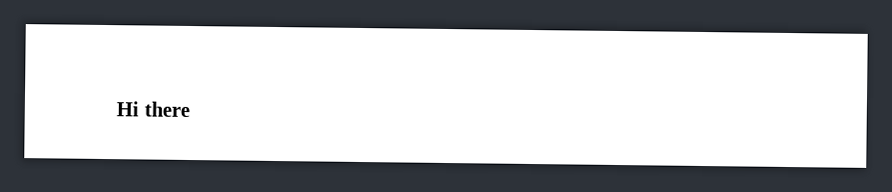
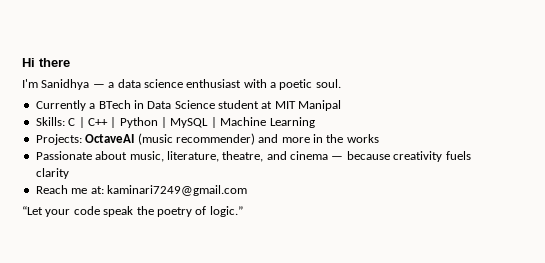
(190, 109) none -> [22,79,341,90] [35,100,342,111] [35,117,315,128] [35,133,379,145] [35,151,471,162] [35,168,69,179] [35,185,247,196] [22,206,243,217] // I'm Sanidhya — a data science enthusiast with a poetic soul. // Currently a BTech in Data Science student at MIT Manipal // Skills: C | C++ | Python | MySQL | Machine Learning // Projects: OctaveAI (music recommender) and more in the works // Passionate about music, literature, theatre, and cinema — because creativity fuels clarity // Reach me at: kaminari7249@gmail.com // “Let your code speak the poetry of logic.”

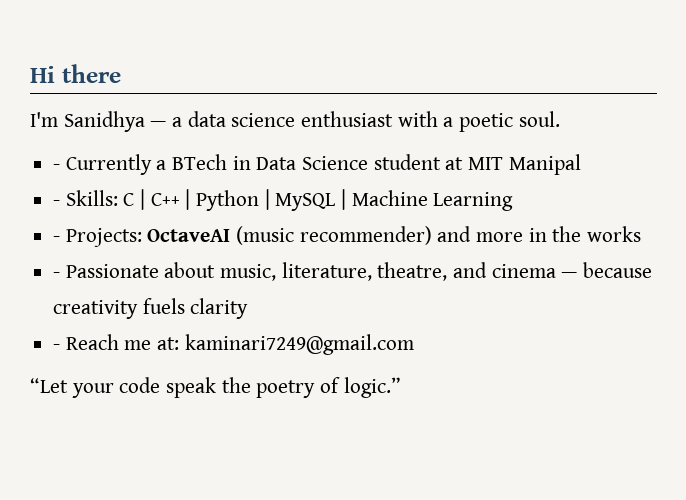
(341, 83) none -> [53,164,61,170] -
(342, 105) none -> [53,200,61,206] -
(315, 122) none -> [53,236,61,242] -
(379, 138) none -> [53,272,61,278] -
(69, 173) none -> [53,344,61,350] -

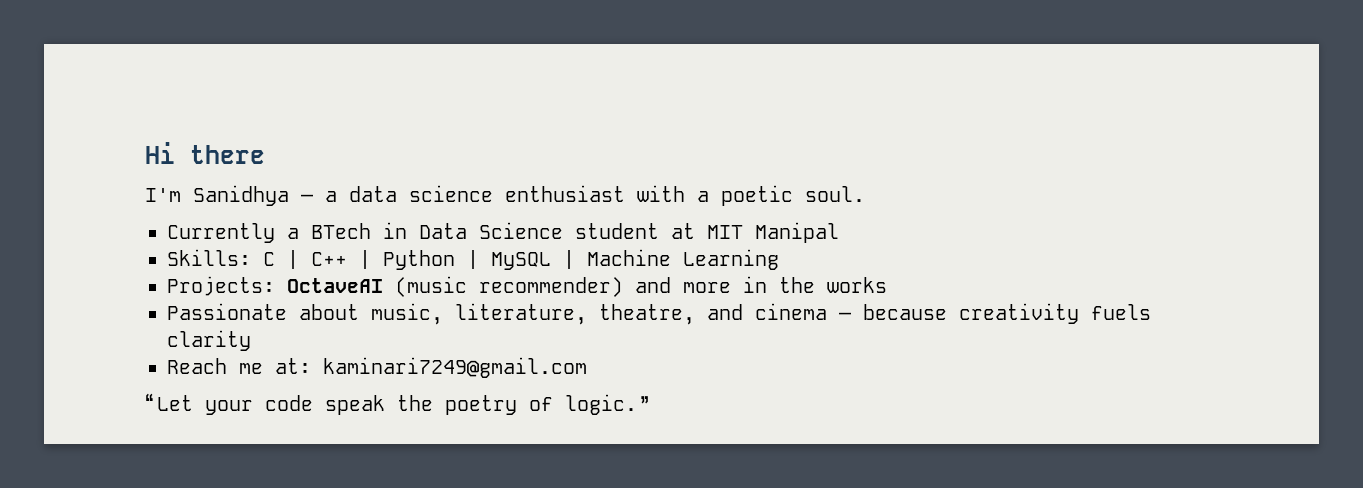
[53,164,61,170] - -> (865, 194) none
[53,200,61,206] - -> (839, 232) none
[53,236,61,242] - -> (779, 259) none
[53,272,61,278] - -> (887, 285) none
[53,344,61,350] - -> (251, 340) none

